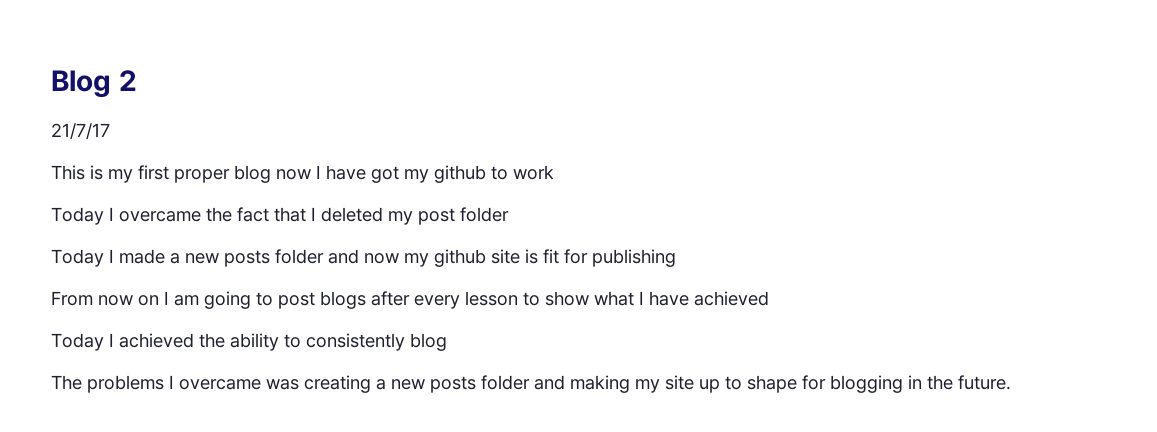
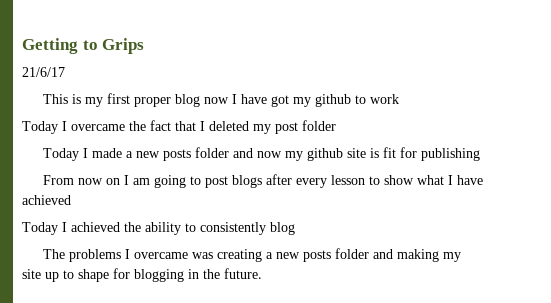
[51,70,137,98] [51,123,110,139] Blog 2 // 21/7/17 -> [22,38,145,54] [22,67,65,77] Getting to Grips // 21/6/17

